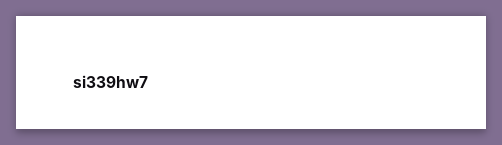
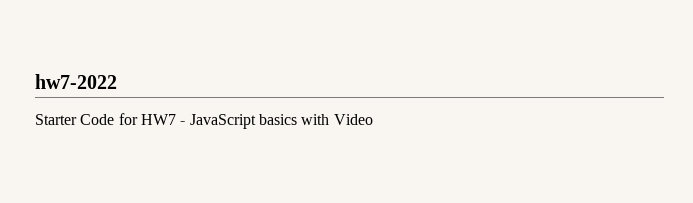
[73,75,148,88] si339hw7 -> [35,74,117,89] [35,113,373,129] hw7-2022 // Starter Code for HW7 - JavaScript basics with Video

